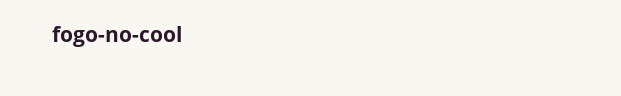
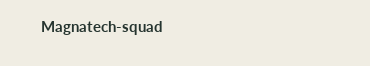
[52,26,182,47] fogo-no-cool -> [41,21,163,35] Magnatech-squad

